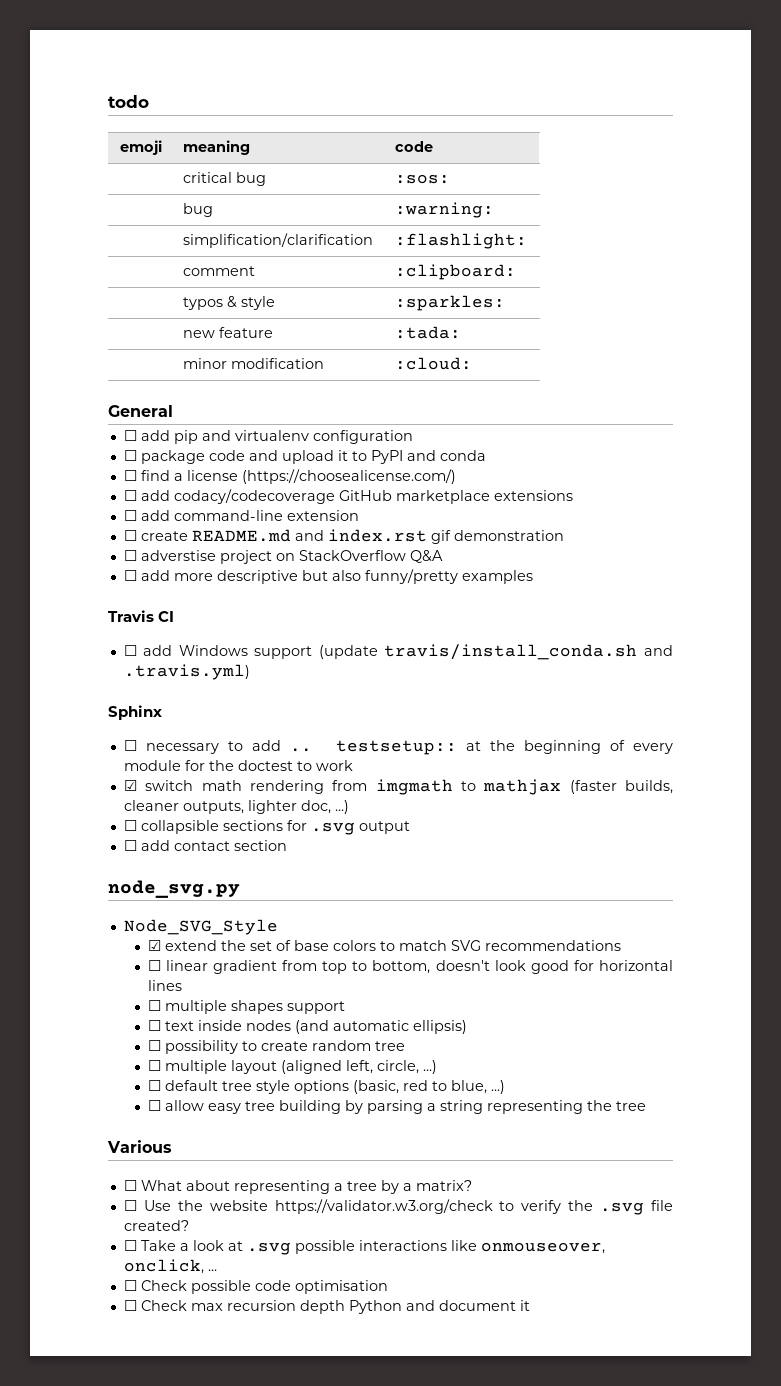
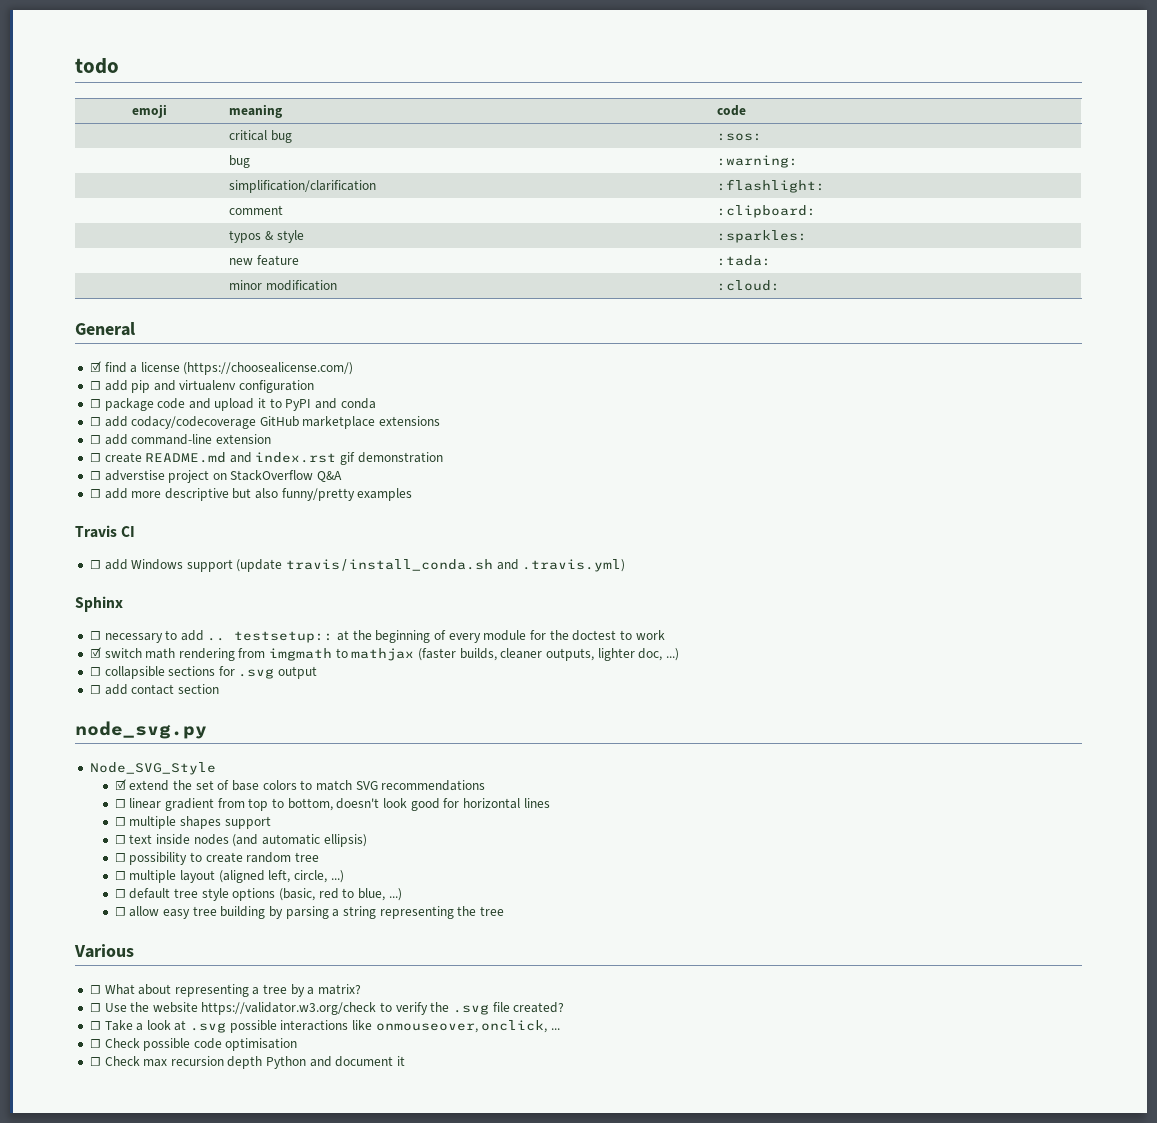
(173, 411) none -> [89,361,354,375] // ☑ find a license (https://choosealicense.com/)
[123,469,456,484] // ☐ find a license (https://choosealicense.com/) -> (376, 403) none

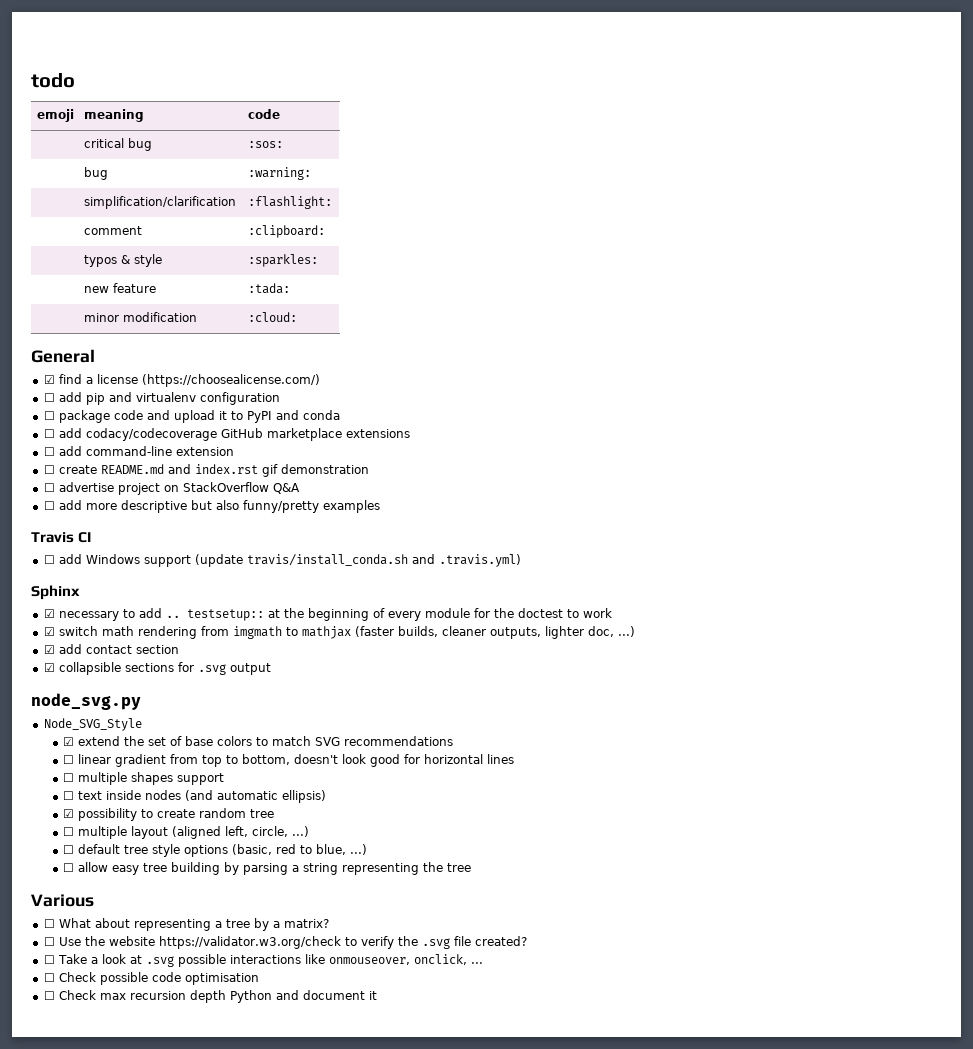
[104,470,165,481] adverstise -> [58,482,114,492] advertise
[89,631,101,640] ☐ -> [43,609,55,618] ☑
[89,667,101,676] ☐ -> [43,644,179,654] [43,663,55,672] ☑ add contact section // ☑
[89,684,219,695] // ☐ add contact section -> (271, 669) none
[114,853,126,862] ☐ -> [62,809,74,818] ☑

